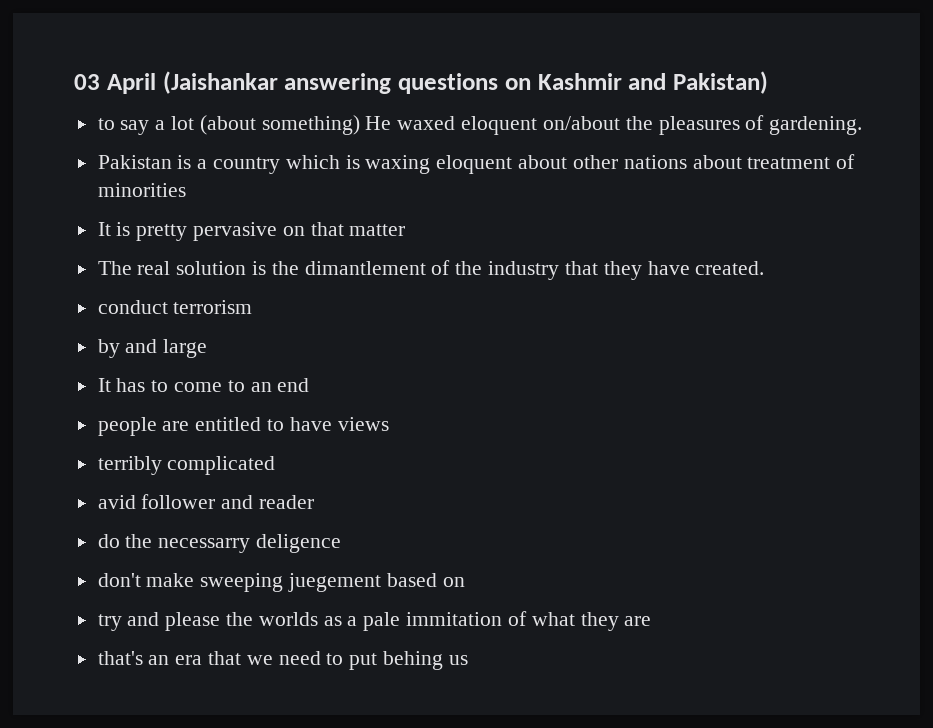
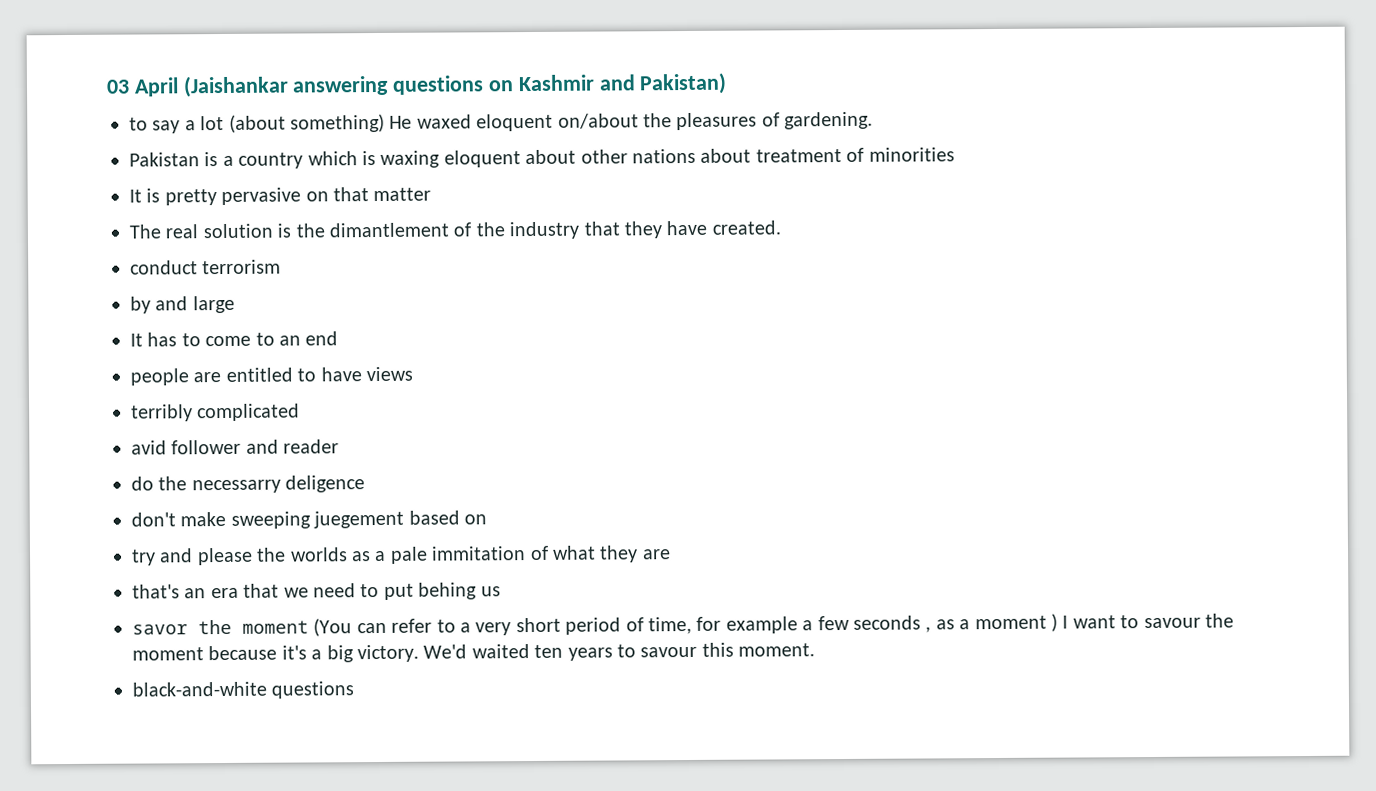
(468, 660) none -> [132,613,1234,637] [132,642,816,663] [132,681,355,699] // savor the moment (You can refer to a very short period of time, for example a few seconds , as a moment ) I want to savour the moment because it's a big victory. We'd waited ten years to savour this moment. // black-and-white questions

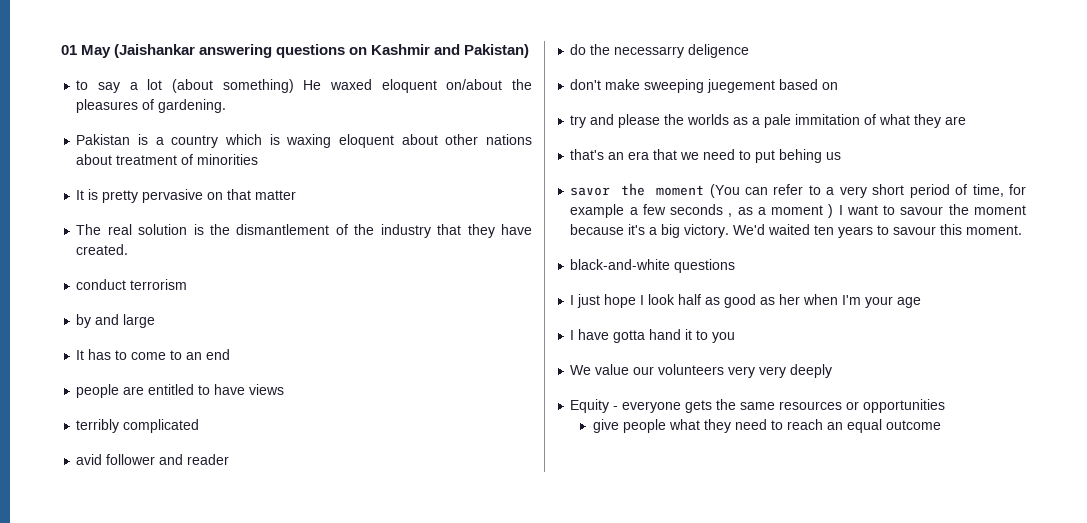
[106,77,179,97] 03 April -> [61,45,112,58] 01 May
[329,222,449,238] dimantlement -> [236,224,330,235] dismantlement
(355, 690) none -> [570,294,922,308] [570,329,736,343] [570,364,833,378] [570,399,946,413] [592,419,941,433] // I just hope I look half as good as her when I'm your age // I have gotta hand it to you // We value our volunteers very very deeply // Equity - everyone gets the same resources or opportunities // give people what they need to reach an equal outcome

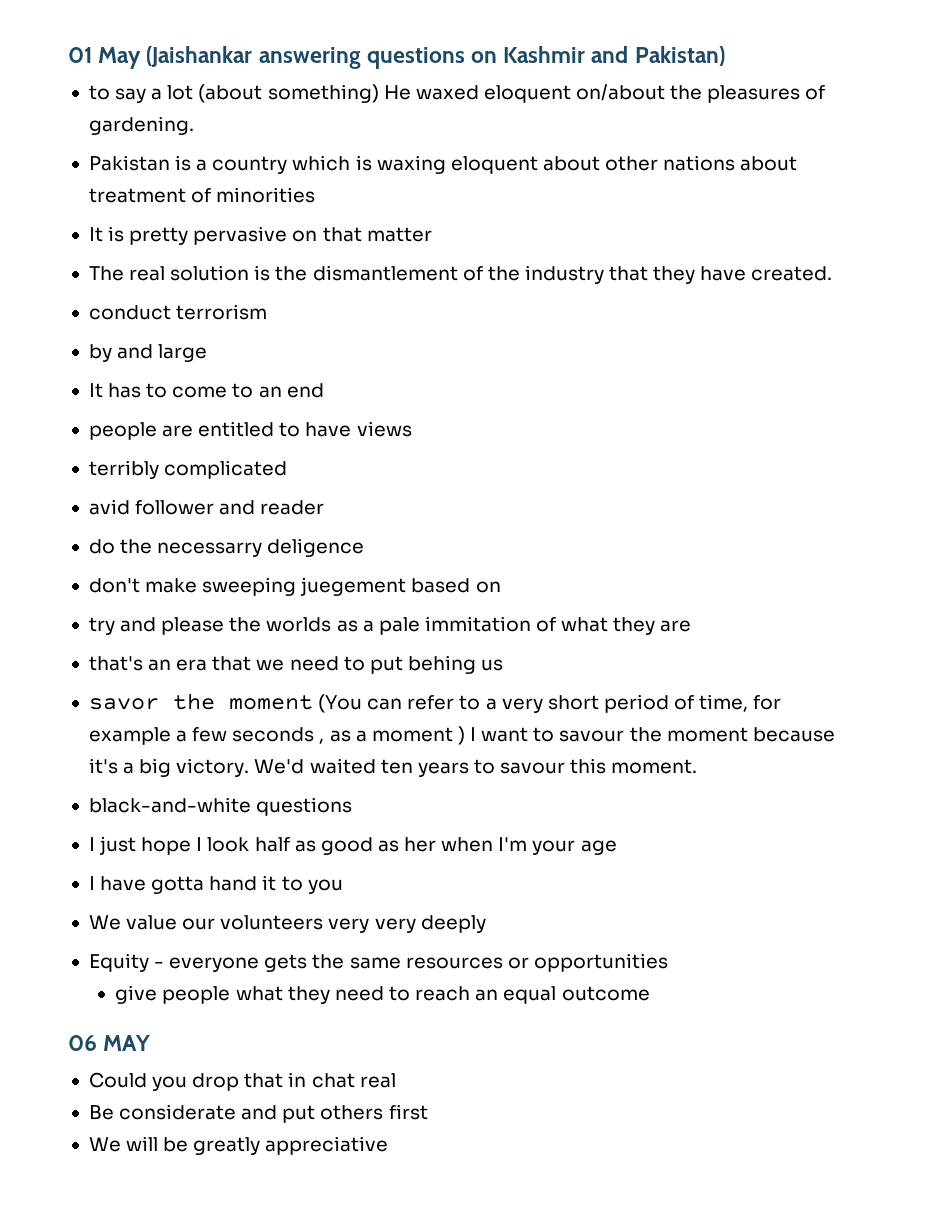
(941, 425) none -> [68,1035,151,1051] [88,1072,396,1091] [88,1104,428,1123] [88,1136,389,1155] // 06 MAY // Could you drop that in chat real // Be considerate and put others first // We will be greatly appreciative

